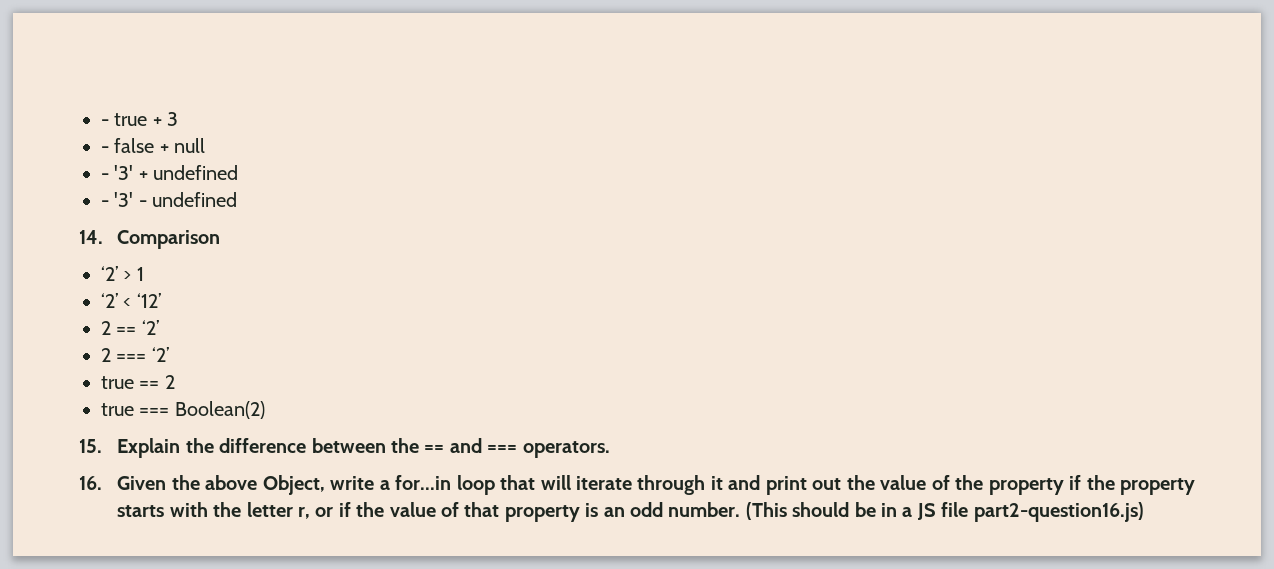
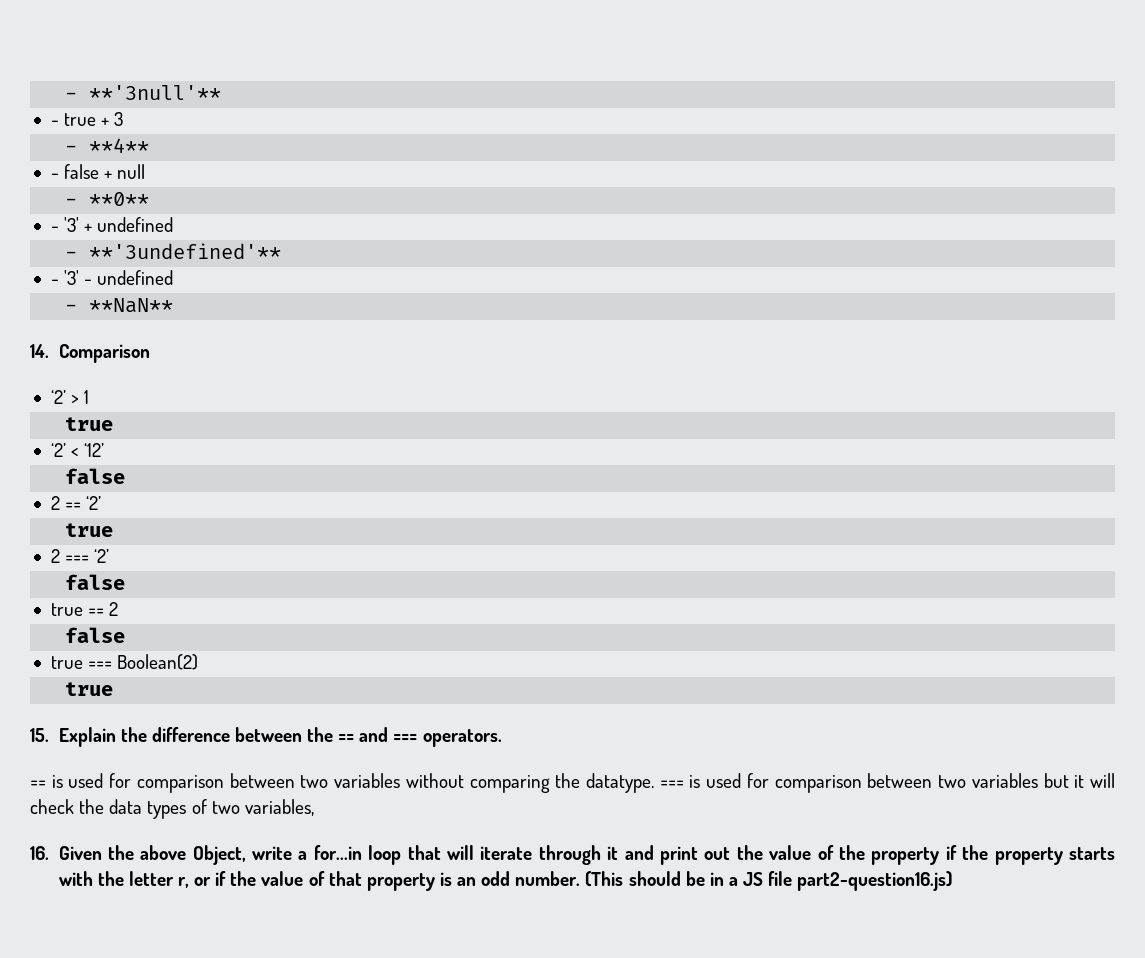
[101,119,109,126] - -> [65,85,222,100] [50,120,59,126] - **'3null'** // -
(179, 119) none -> [65,138,150,153] // - **4**
(206, 145) none -> [65,192,150,206] // - **0**
(239, 172) none -> [65,243,282,259] // - **'3undefined'**
(238, 199) none -> [65,298,174,313] // - **NaN**
(144, 274) none -> [65,417,114,431] // true
(161, 300) none -> [65,468,126,484] // false
(159, 327) none -> [65,523,114,537] // true
(169, 354) none -> [65,574,126,590] // false
(175, 382) none -> [65,627,126,643] // false
(265, 410) none -> [65,682,114,696] // true
(610, 449) none -> [30,773,1116,793] [30,799,314,819] // == is used for comparison between two variables without comparing the datatype. === is used for comparison between two variables but it will check the data types of two variables,

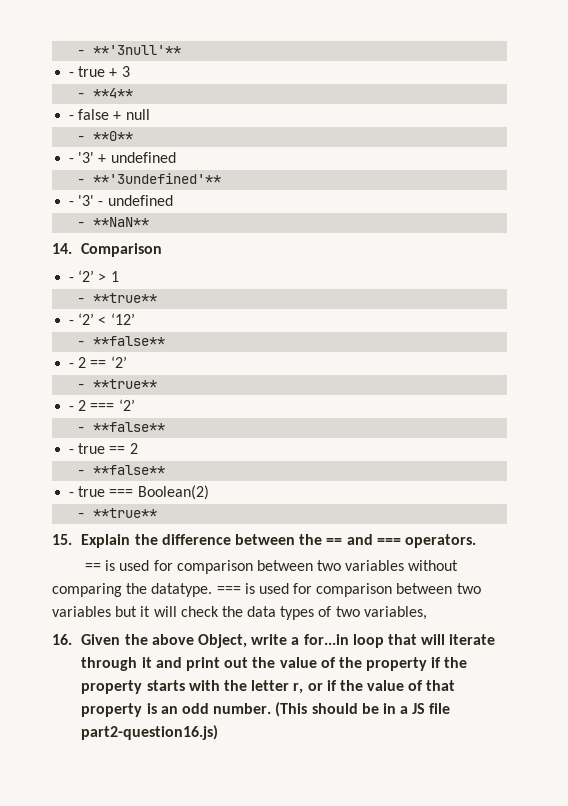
(150, 353) none -> [69,277,75,282] -
[65,417,114,431] true // -> [77,293,158,303] [69,320,75,325] - **true** // -
[65,468,126,484] false // -> [77,336,166,346] [69,363,75,368] - **false** // -
[65,523,114,537] true // -> [77,379,158,389] [69,406,75,411] - **true** // -
[65,574,126,590] false // -> [77,422,166,432] [69,449,75,454] - **false** // -
[65,627,126,643] false // -> [77,465,166,475] [69,492,75,497] - **false** // -
[65,682,114,696] true -> [77,508,158,518] - **true**

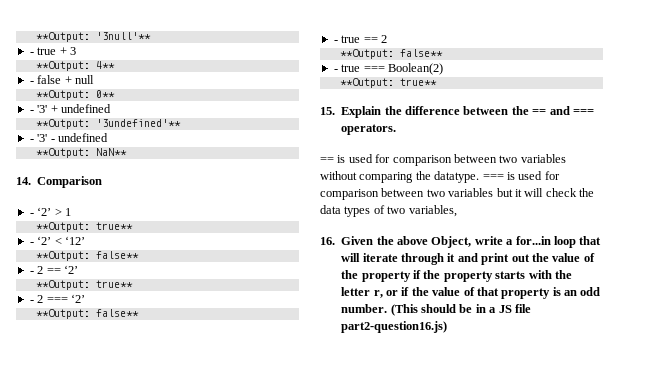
[77,45,182,55] - **'3null'** -> [35,32,151,42] **Output: '3null'**
[77,88,134,98] - **4** -> [35,61,115,71] **Output: 4**
[77,131,134,141] - **0** -> [35,90,115,100] **Output: 0**
[77,173,222,184] - **'3undefined'** -> [35,119,181,129] **Output: '3undefined'**
[77,217,150,227] - **NaN** -> [35,148,127,158] **Output: NaN**
[77,293,158,303] - **true** -> [35,222,133,232] **Output: true**
[77,336,166,346] - **false** -> [35,251,139,261] **Output: false**
[77,379,158,389] - **true** -> [35,280,133,290] **Output: true**
[77,422,166,432] - **false** -> [35,309,139,319] **Output: false**
[77,465,166,475] - **false** -> [339,49,443,59] **Output: false**
[77,508,158,518] - **true** -> [339,78,437,88] **Output: true**

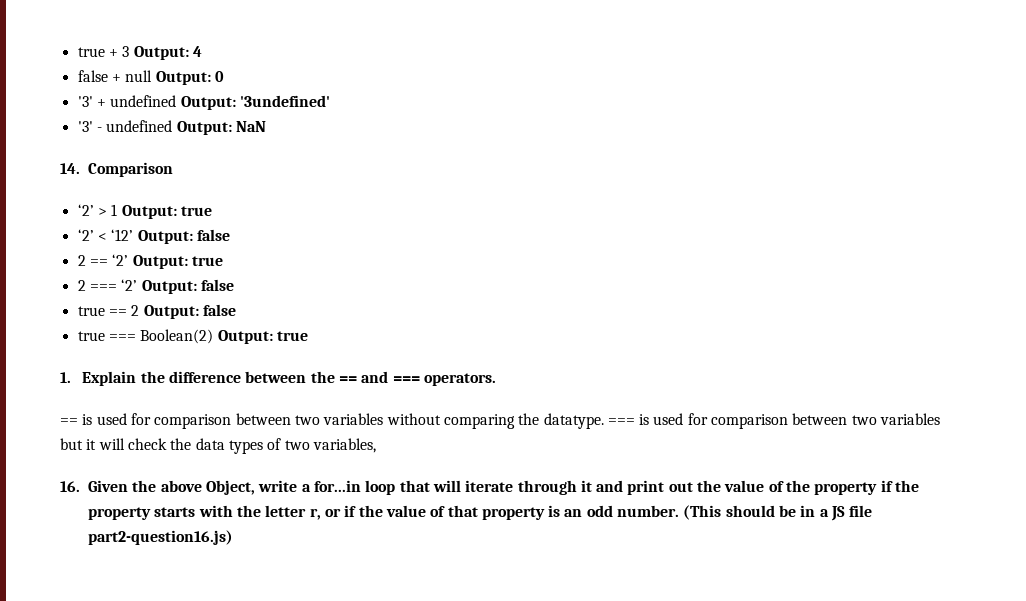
[35,32,151,42] [29,52,34,55] **Output: '3null'** // - -> (77, 52) none
[35,61,115,71] [29,81,34,84] // **Output: 4** // - -> [133,46,202,60] Output: 4 //
[35,90,115,100] [29,110,34,113] // **Output: 0** // - -> [155,71,224,85] Output: 0 //
[35,119,181,129] [29,139,34,142] // **Output: '3undefined'** // - -> [180,95,330,110] Output: '3undefined' //
[35,148,127,158] // **Output: NaN** -> [176,121,266,135] Output: NaN
[29,213,34,216] - -> (173, 169) none
[35,222,133,232] [29,242,34,245] // **Output: true** // - -> [121,205,212,219] Output: true //
[35,251,139,261] [29,271,34,274] // **Output: false** // - -> [137,229,230,244] Output: false //
[35,280,133,290] [29,300,34,303] // **Output: true** // - -> [132,255,223,269] Output: true //
[35,309,139,319] [333,40,338,43] // **Output: false** // - -> [141,279,234,294] Output: false //
[339,49,443,59] [333,69,338,72] // **Output: false** // - -> [143,304,236,319] Output: false //
[339,78,437,88] [320,107,335,115] // **Output: true** // 15. -> [217,330,308,344] [60,372,71,383] Output: true // 1.

